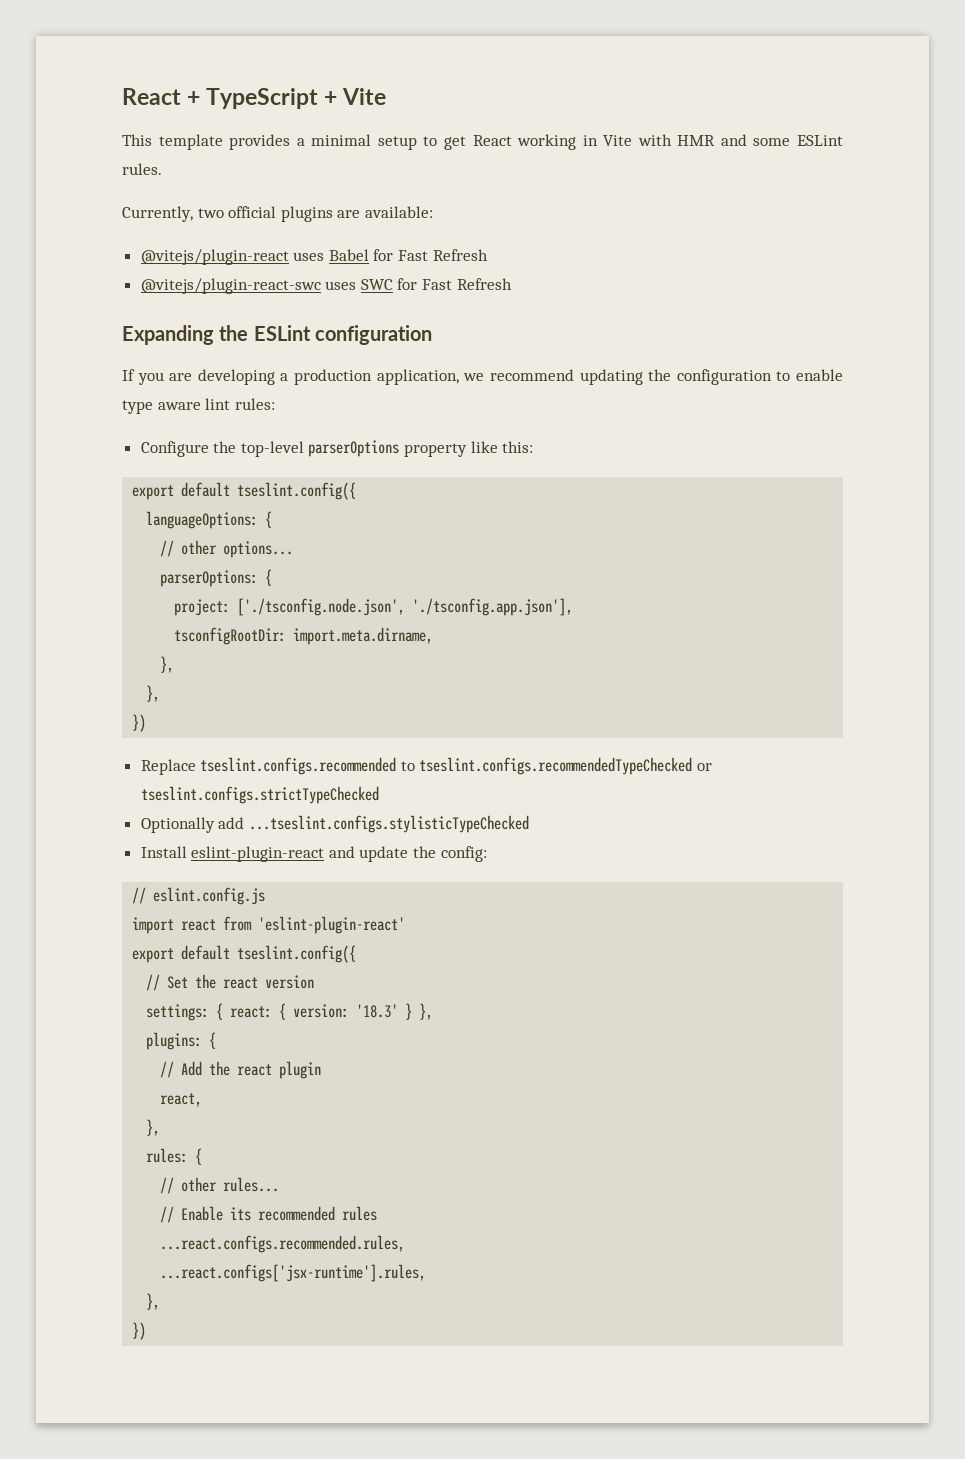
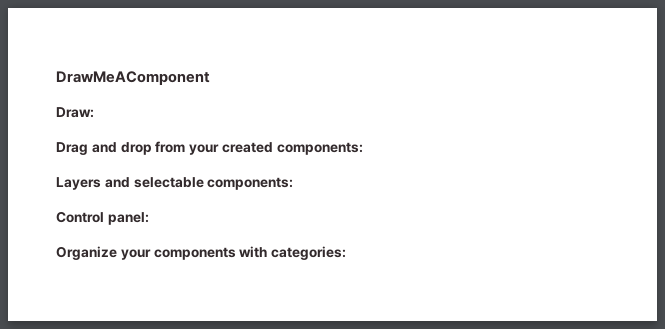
[122,88,387,109] [122,134,843,150] [122,163,162,175] [122,206,433,222] [140,249,488,265] [140,278,512,294] [122,325,433,345] [122,369,843,385] [122,398,275,414] [140,440,534,457] [132,482,357,500] [146,511,273,529] [160,540,294,558] [160,569,273,587] [174,598,574,616] [174,627,434,645] [160,656,175,673] [146,685,161,702] [132,714,147,732] [140,757,713,775] [140,786,379,804] [140,815,529,833] [140,846,487,862] [132,887,266,905] [132,916,406,934] [132,945,357,963] [146,974,315,991] [146,1003,434,1021] [146,1032,217,1050] [160,1061,322,1079] [160,1093,203,1107] [146,1119,161,1136] [146,1148,203,1165] [160,1177,280,1194] [160,1206,378,1223] [160,1235,406,1253] [160,1264,427,1282] [146,1293,161,1310] [132,1322,147,1340] React + TypeScript + Vite // This template provides a minimal setup to get React working in Vite with HMR and some ESLint rules. // Currently, two official plugins are available: // @vitejs/plugin-react uses Babel for Fast Refresh // @vitejs/plugin-react-swc uses SWC for Fast Refresh // Expanding the ESLint configuration // If you are developing a production application, we recommend updating the configuration to enable type aware lint rules: // Configure the top-level parserOptions property like this: // export default tseslint.config({ // languageOptions: { // // other options... // parserOptions: { // project: ['./tsconfig.node.json', './tsconfig.app.json'], // tsconfigRootDir: import.meta.dirname, // }, // }, // }) // Replace tseslint.configs.recommended to tseslint.configs.recommendedTypeChecked or tseslint.configs.strictTypeChecked // Optionally add ...tseslint.configs.stylisticTypeChecked // Install eslint-plugin-react and update the config: // // eslint.config.js // import react from 'eslint-plugin-react' // export default tseslint.config({ // // Set the react version // settings: { react: { version: '18.3' } }, // plugins: { // // Add the react plugin // react, // }, // rules: { // // other rules... // // Enable its recommended rules // ...react.configs.recommended.rules, // ...react.configs['jsx-runtime'].rules, // }, // }) -> [56,71,210,85] [56,107,94,118] [56,141,363,155] [56,177,294,190] [56,211,149,225] [56,246,347,260] DrawMeAComponent // Draw: // Drag and drop from your created components: // Layers and selectable components: // Control panel: // Organize your components with categories:

